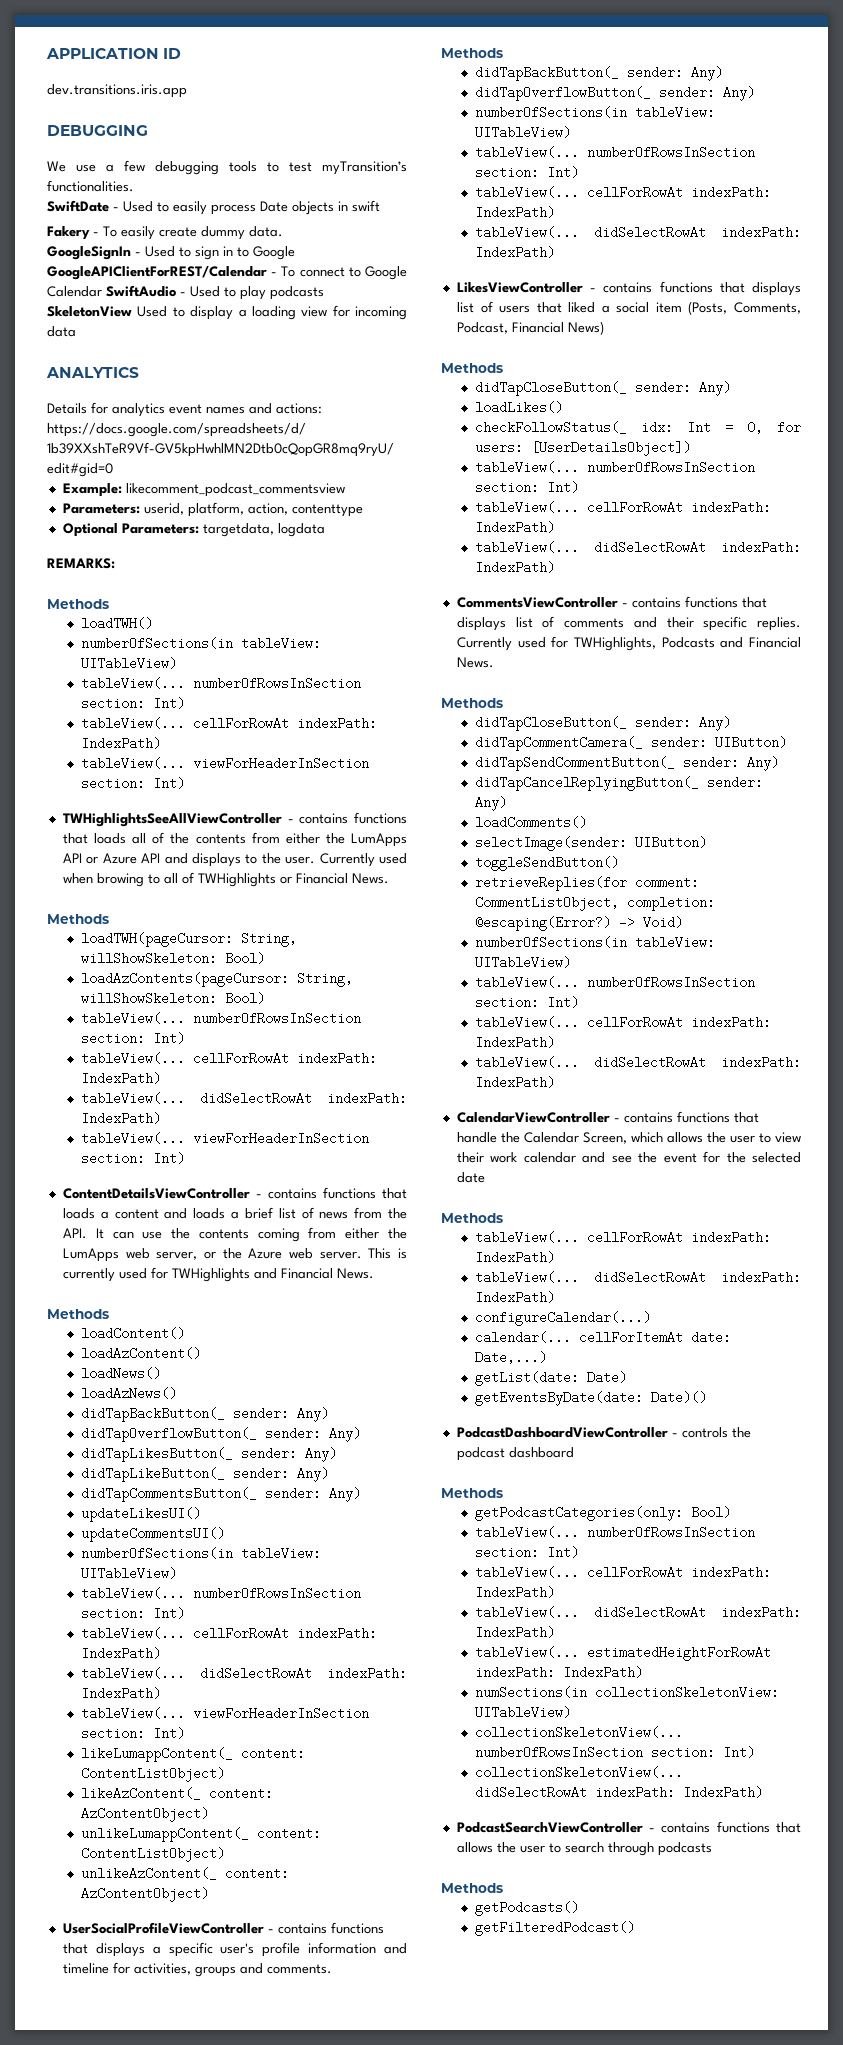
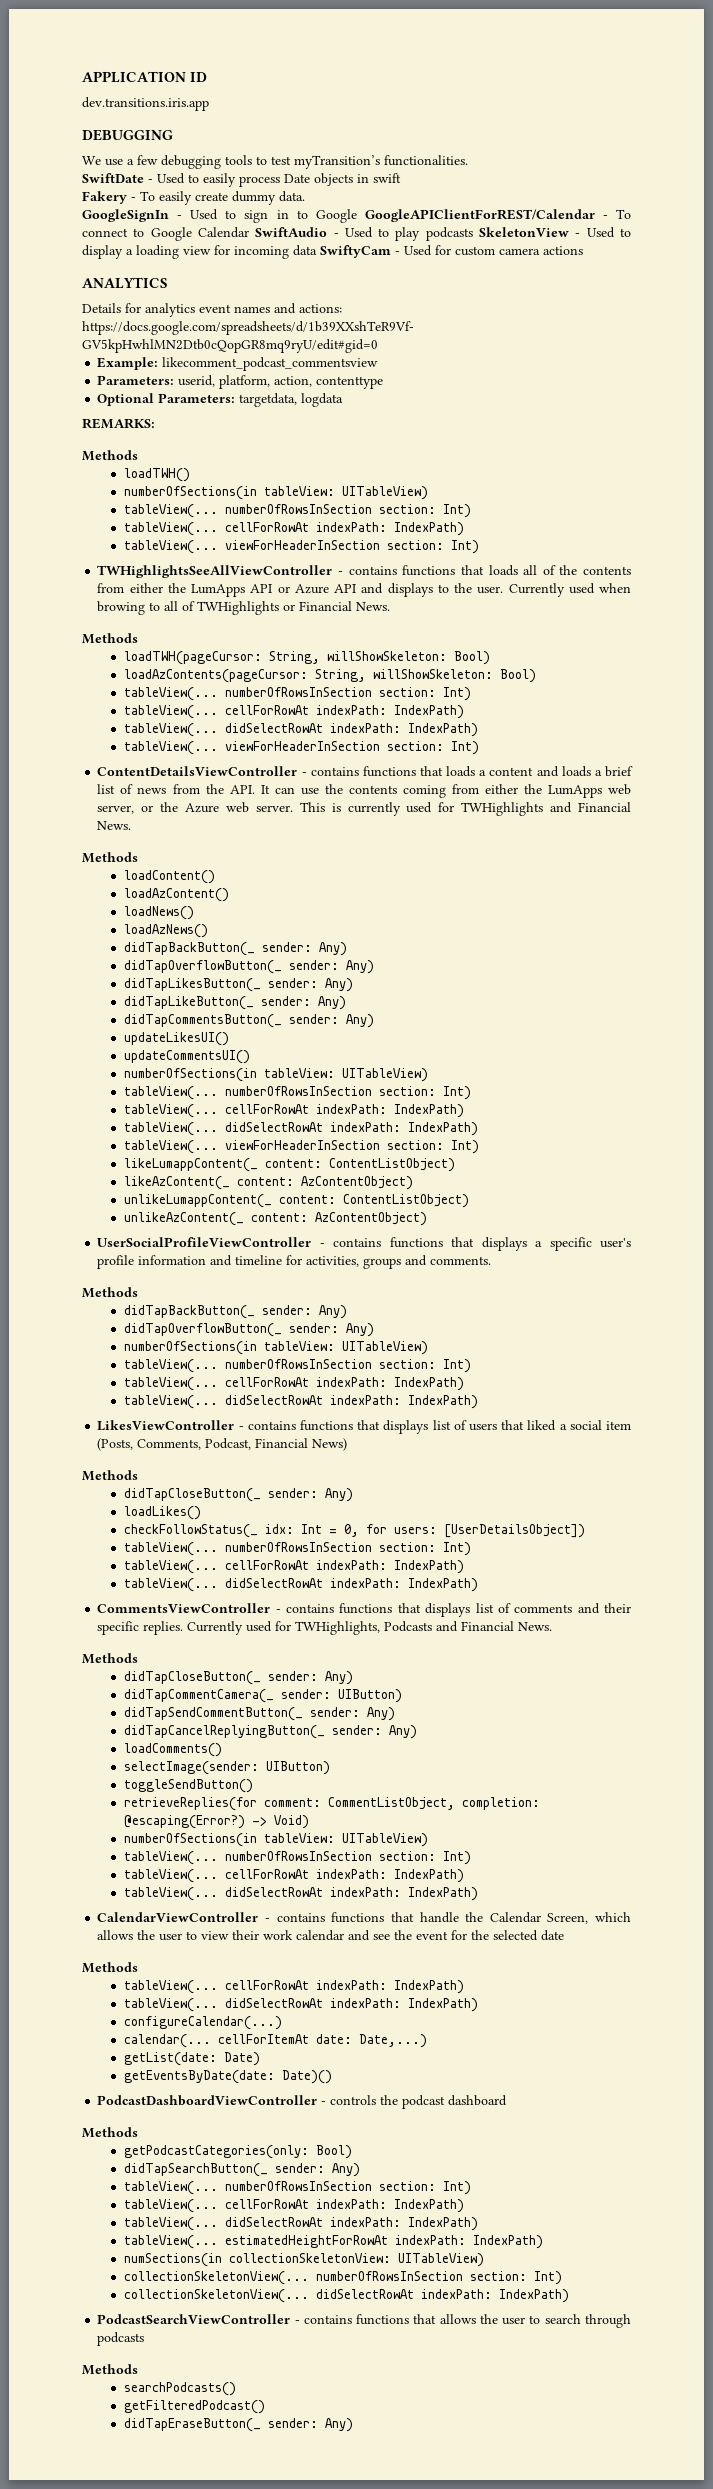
(132, 311) none -> [575,233,581,237] -
(76, 331) none -> [320,245,583,258] SwiftyCam - Used for custom camera actions
(732, 1512) none -> [123,2163,360,2177] // didTapSearchButton(_ sender: Any)
[475,1901,580,1916] getPodcasts() -> [123,2382,236,2396] searchPodcasts()
(636, 1928) none -> [123,2418,353,2432] // didTapEraseButton(_ sender: Any)

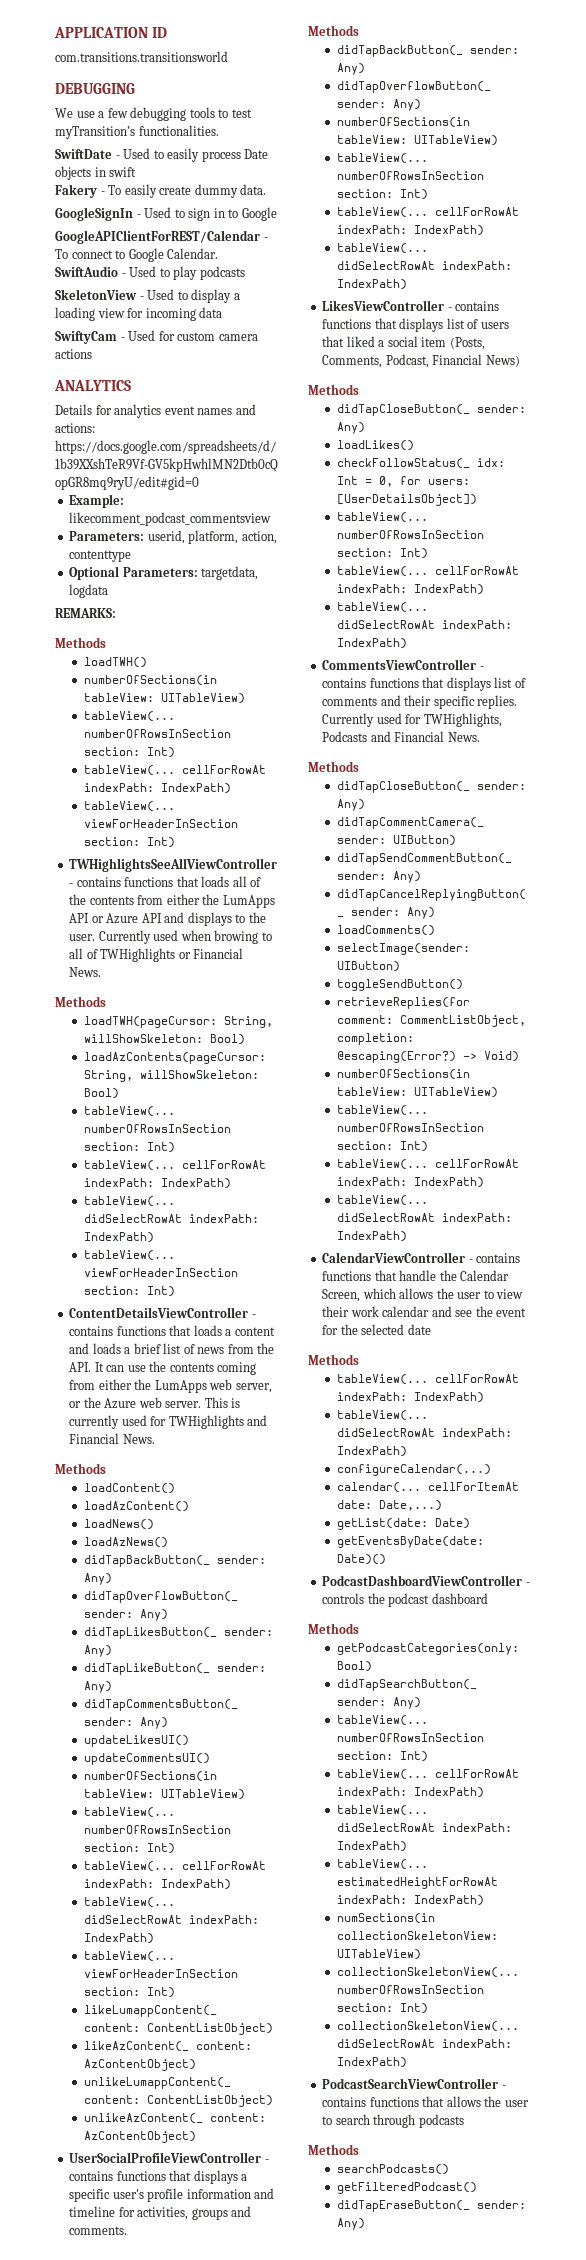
[82,97,209,111] dev.transitions.iris.app -> [55,51,228,62] com.transitions.transitionsworld
(357, 216) none -> (277, 214) //
[197,227,249,238] Calendar -> [167,248,219,259] Calendar.
(473, 234) none -> (245, 273) //
(317, 250) none -> (223, 312) //

